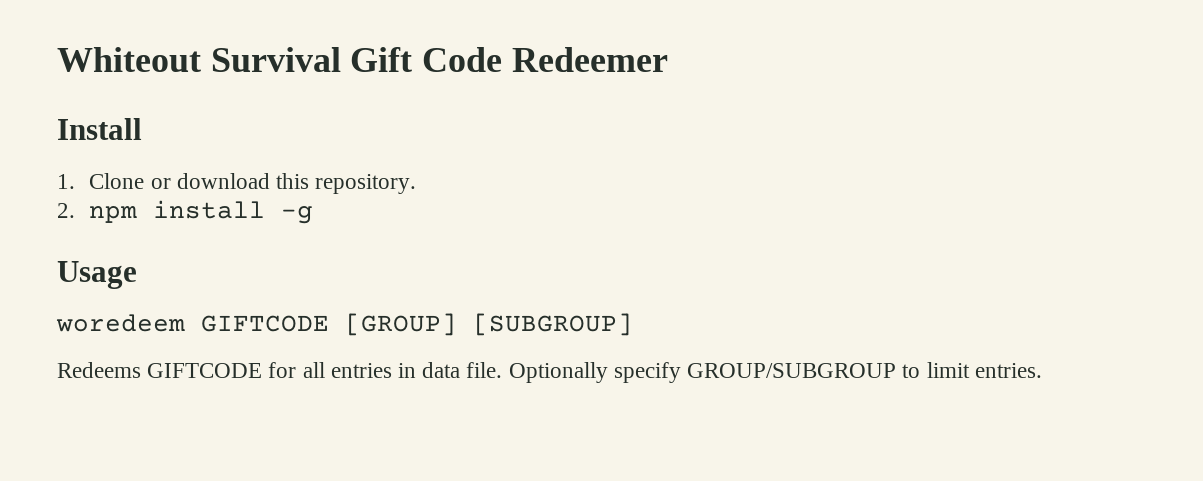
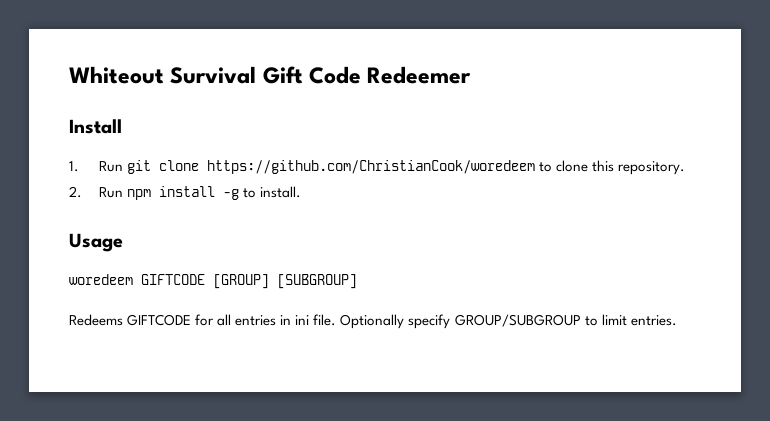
[89,173,270,189] Clone or download -> [98,160,588,174] Run git clone https://github.com/ChristianCook/woredeem to clone
(75, 210) none -> [98,187,123,198] Run
(314, 215) none -> [242,186,301,198] to install.
[422,362,461,378] data -> [295,315,310,325] ini

